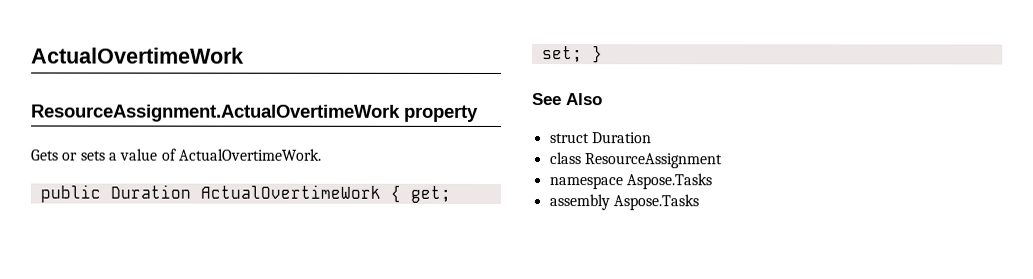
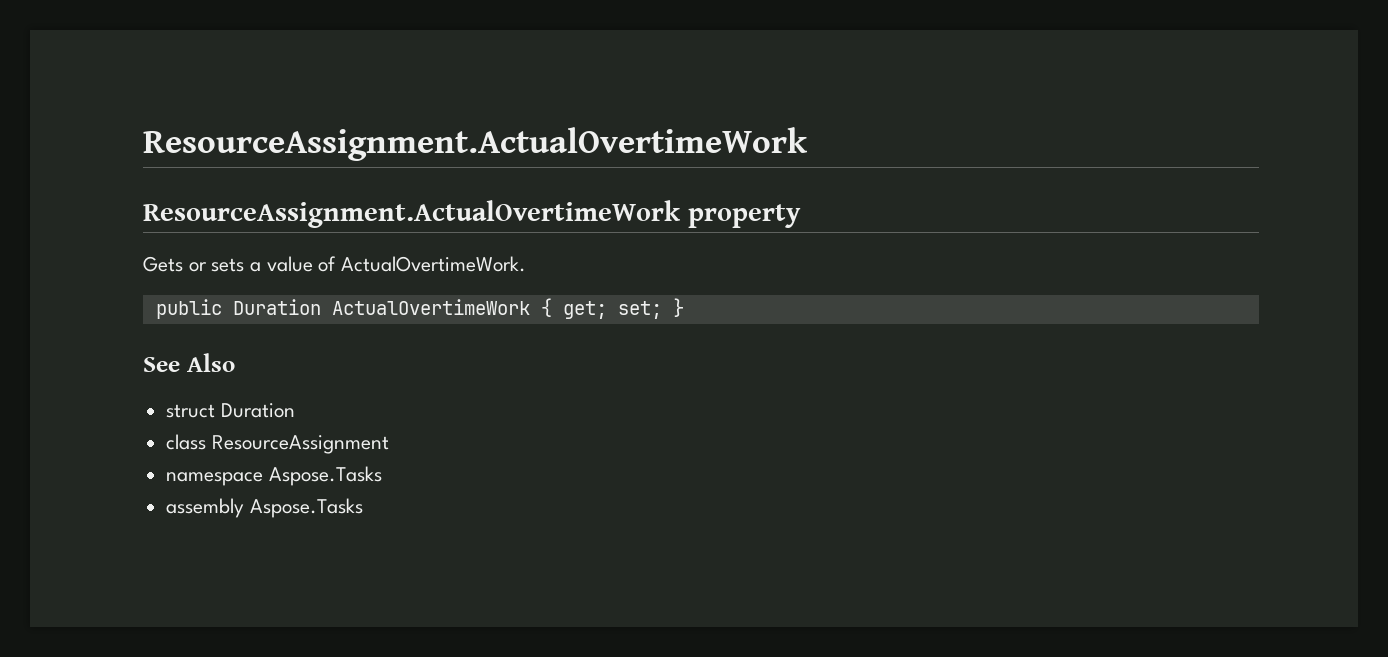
[31,47,244,64] ActualOvertimeWork -> [143,127,808,161] ResourceAssignment.ActualOvertimeWork

